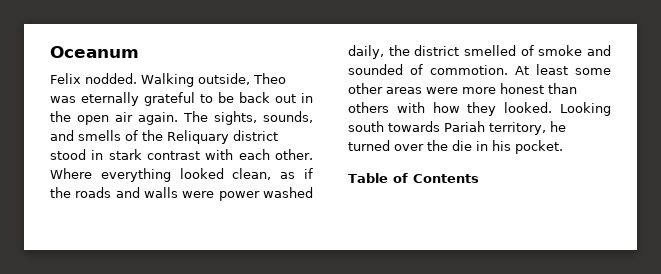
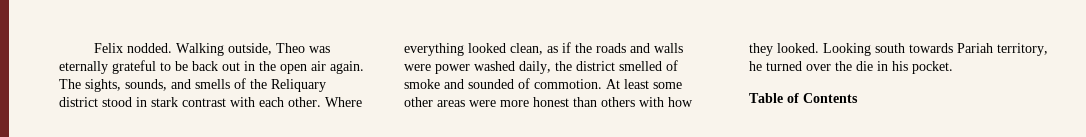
[50,46,139,58] Oceanum // -> (93, 48) none

